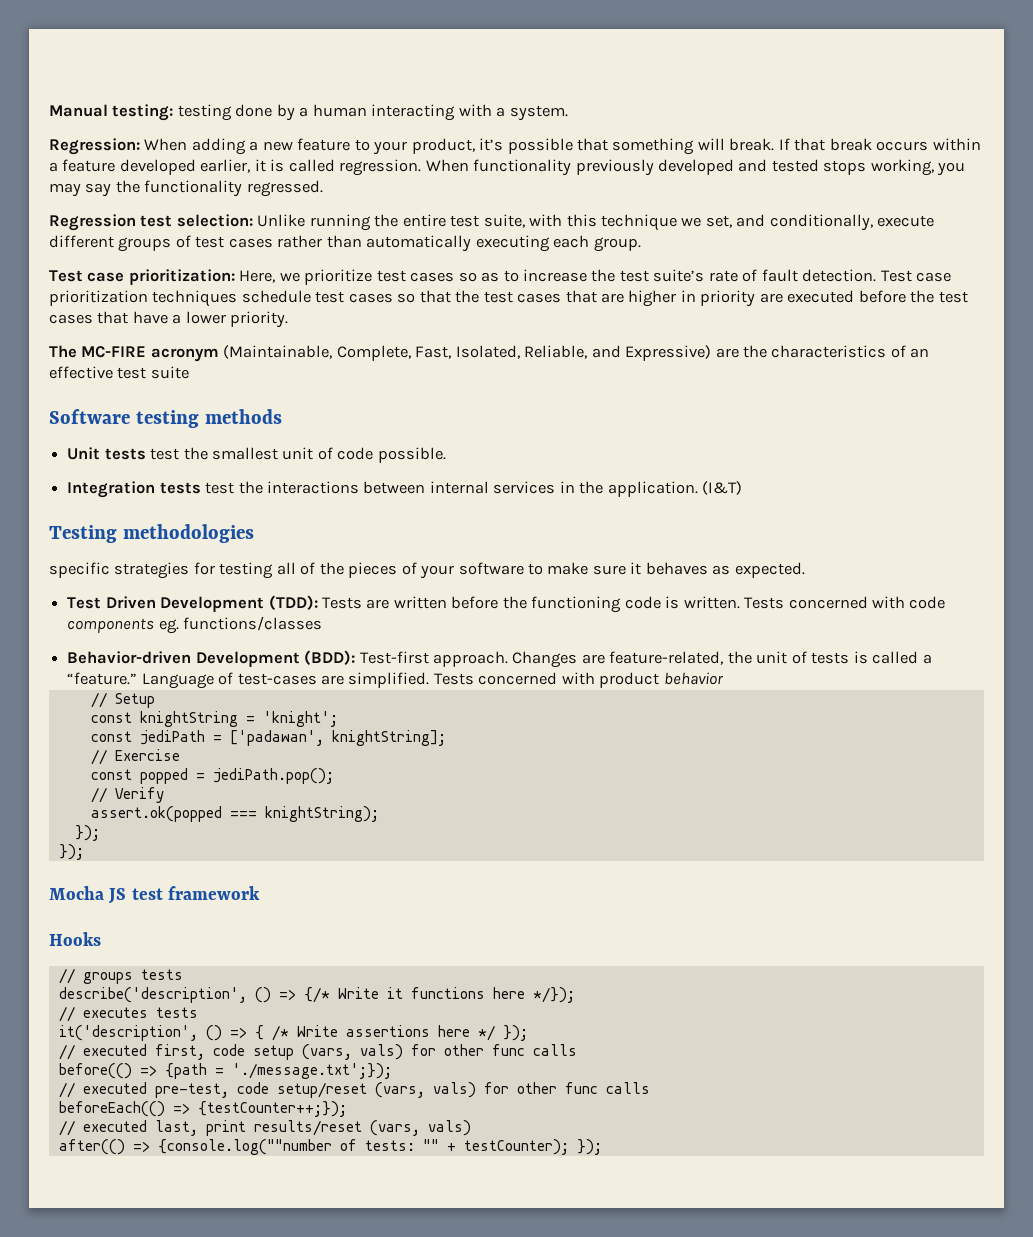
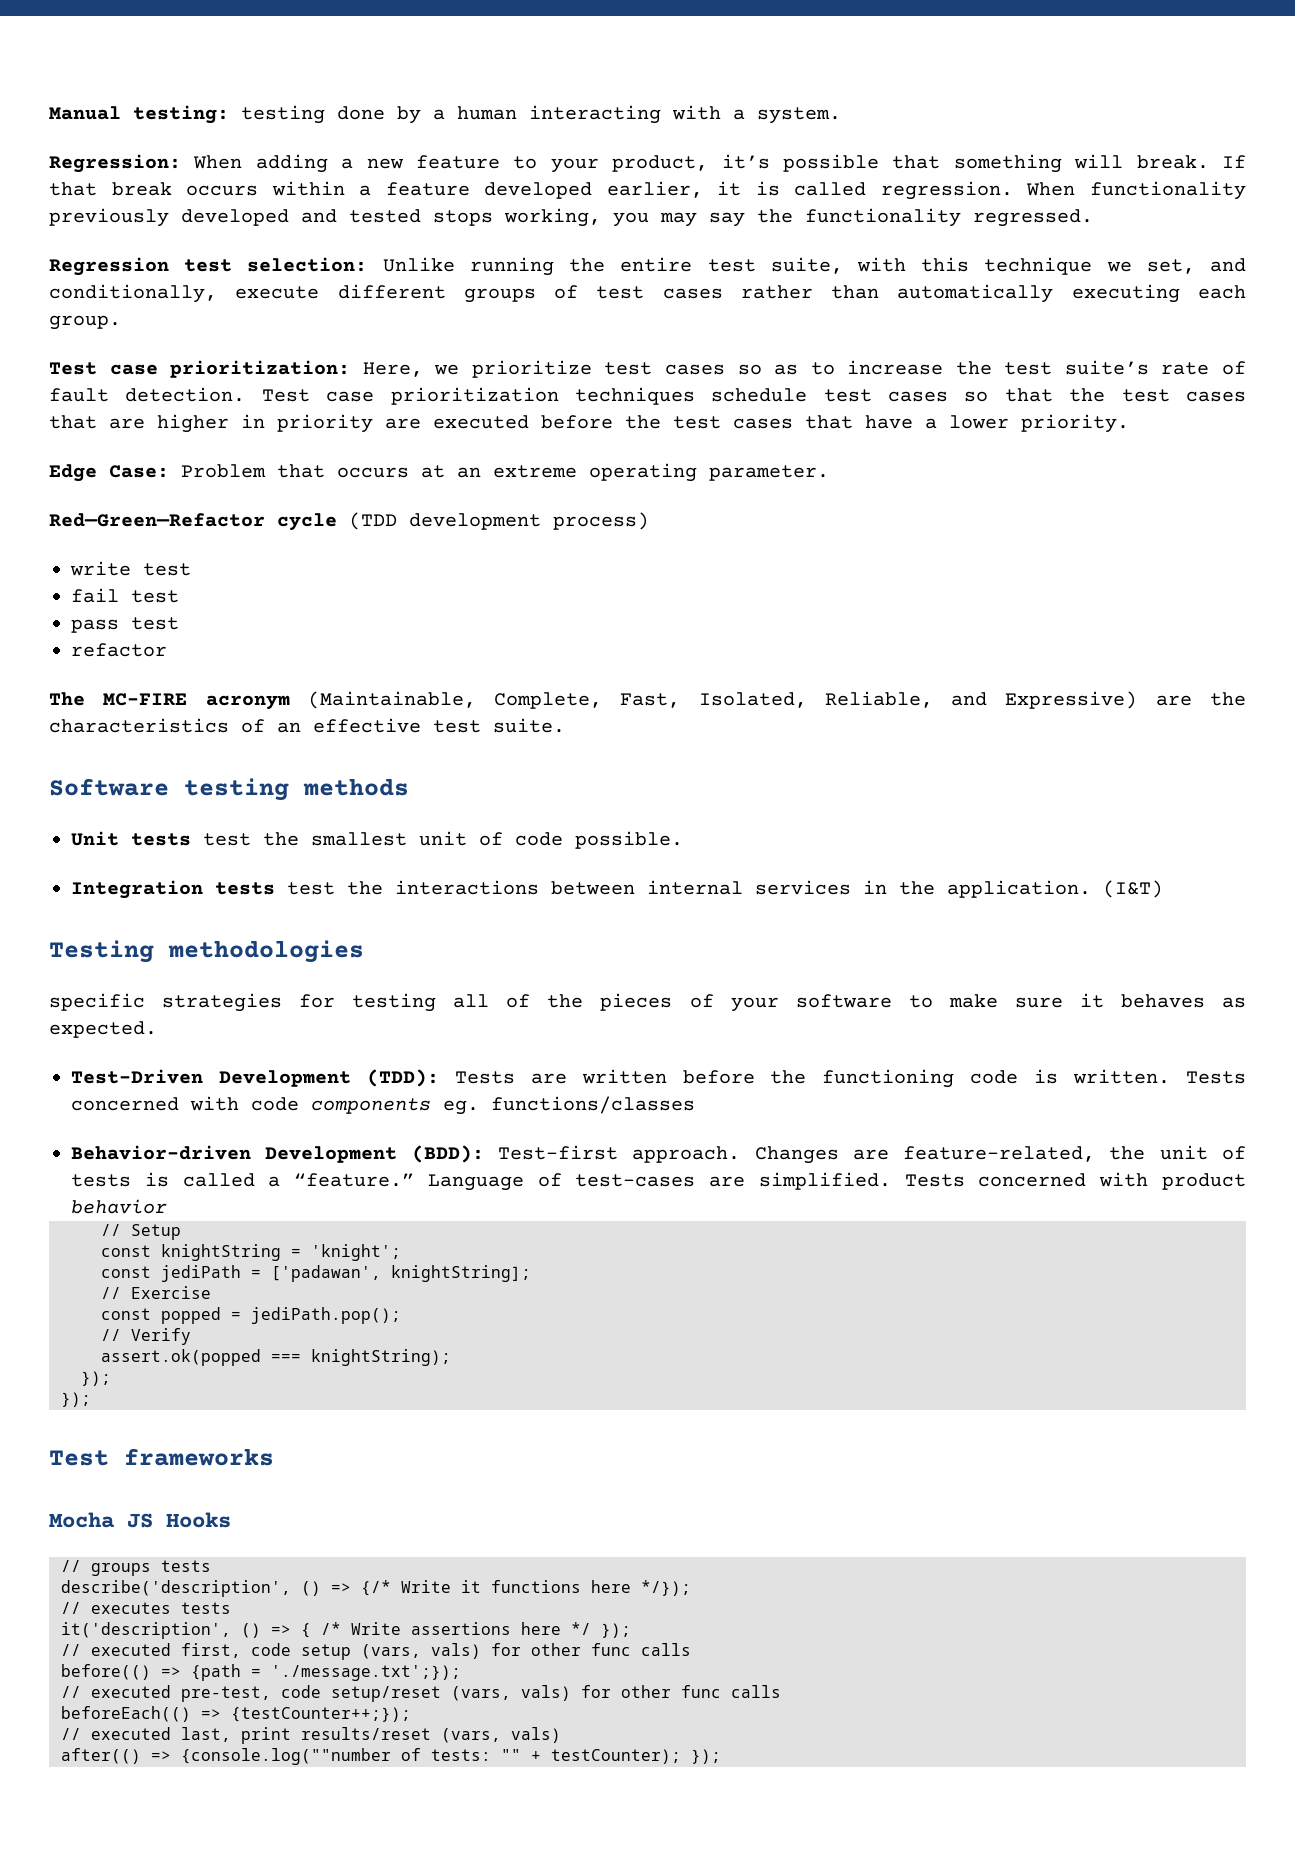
(289, 319) none -> [49,463,829,482] [49,512,649,531] [70,561,191,576] [71,588,179,603] [71,617,179,633] [71,643,167,657] // Edge Case: Problem that occurs at an extreme operating parameter. // Red—Green—Refactor cycle (TDD development process) // write test // fail test // pass test // refactor
[150,366,189,379] suite -> [493,718,565,733] suite.
[67,596,156,609] Test Driven -> [71,1069,203,1084] Test-Driven
(84, 852) none -> [49,1448,274,1466] // Test frameworks
[131,886,260,900] test framework // -> (153, 1520) none

